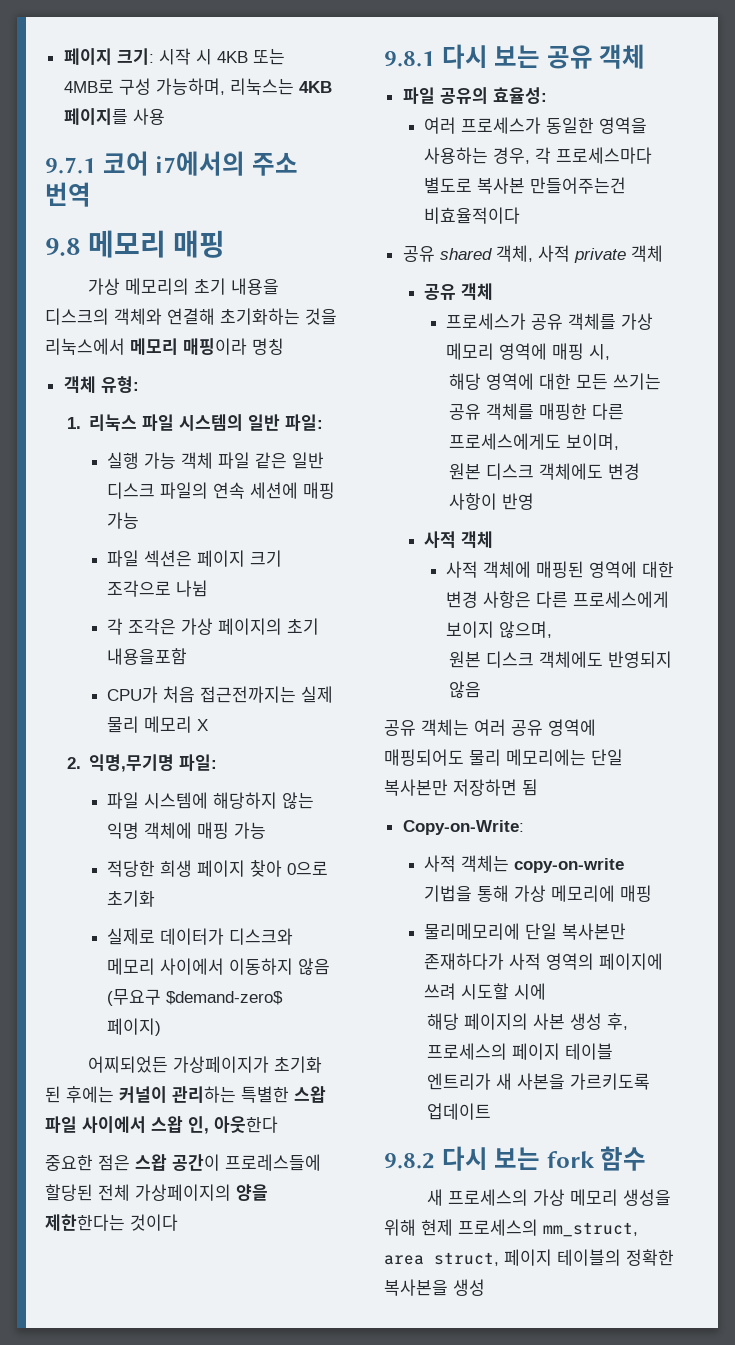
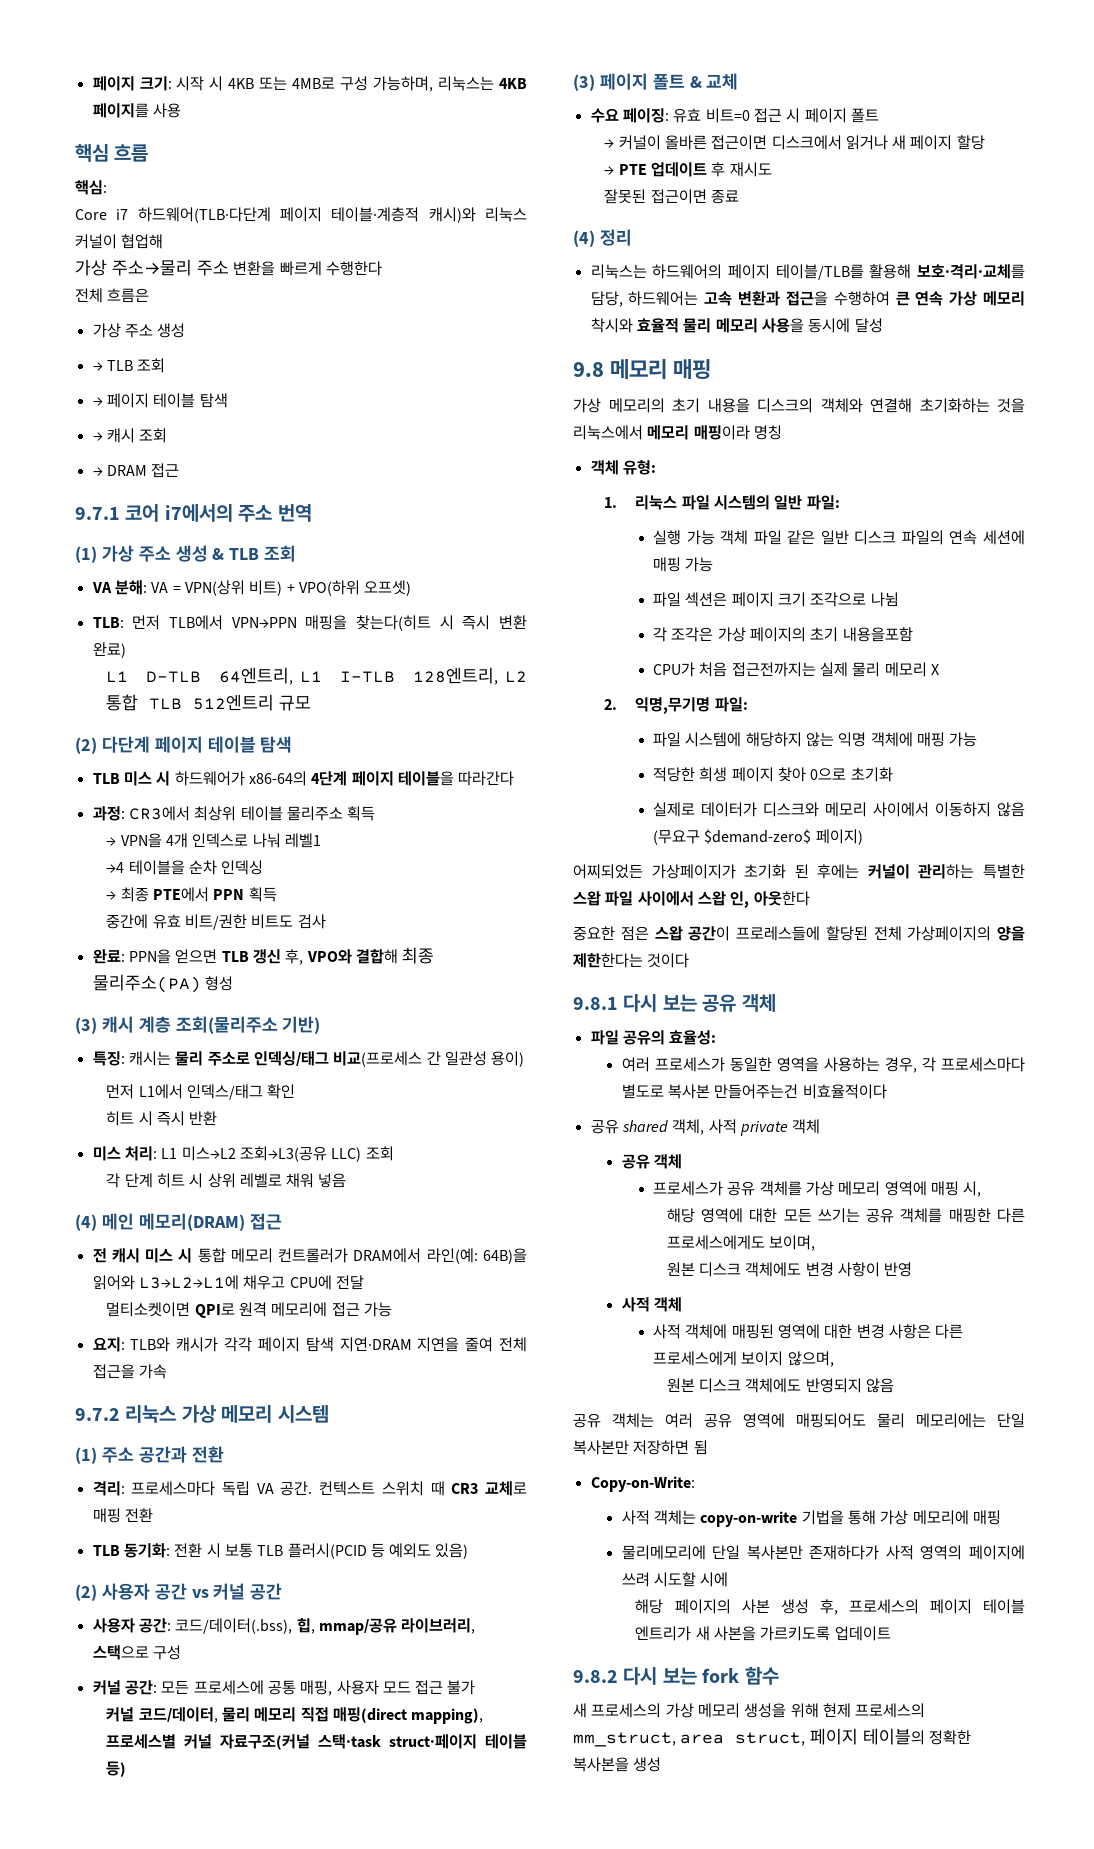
(165, 116) none -> [75,144,149,162] [75,180,107,195] [75,207,527,223] [75,234,164,249] [75,259,382,276] [75,288,150,303] [92,323,186,338] [92,358,166,373] [92,393,228,408] [92,428,168,443] [92,463,180,478] // 핵심 흐름 // 핵심: // Core i7 하드웨어(TLB·다단계 페이지 테이블·계층적 캐시)와 리눅스 커널이 협업해 // 가상 주소→물리 주소 변환을 빠르게 수행한다 // 전체 흐름은 // 가상 주소 생성 // → TLB 조회 // → 페이지 테이블 탐색 // → 캐시 조회 // → DRAM 접근
(91, 194) none -> [75,545,297,563] [91,580,412,596] [92,615,527,631] [92,642,126,658] [106,667,527,685] [106,694,312,711] [75,736,293,754] [92,771,515,786] [92,806,376,821] [106,833,321,848] [106,860,264,875] [106,887,277,902] [106,914,326,930] [92,947,435,965] [92,974,233,993] [75,1016,321,1034] [92,1051,525,1067] [106,1084,296,1100] [106,1111,218,1126] [92,1146,394,1162] [106,1173,347,1188] [75,1213,282,1231] [92,1248,527,1264] [92,1275,364,1290] [106,1302,392,1318] [92,1337,527,1352] [92,1364,167,1379] [75,1405,329,1423] [75,1446,224,1464] [92,1481,527,1496] [92,1508,153,1523] [92,1543,469,1559] [75,1583,283,1601] [92,1618,476,1635] [92,1645,181,1660] [92,1680,476,1696] [106,1707,484,1724] [106,1734,527,1750] [106,1761,127,1777] [573,73,739,91] [590,108,879,123] [604,135,985,150] [604,162,772,177] [604,189,739,204] [573,229,632,247] [590,264,1025,280] [590,291,1025,307] [590,318,883,333] // (1) 가상 주소 생성 & TLB 조회 // VA 분해: VA = VPN(상위 비트) + VPO(하위 오프셋) // TLB: 먼저 TLB에서 VPN→PPN 매핑을 찾는다(히트 시 즉시 변환 완료) // L1 D-TLB 64엔트리, L1 I-TLB 128엔트리, L2 통합 TLB 512엔트리 규모 // (2) 다단계 페이지 테이블 탐색 // TLB 미스 시 하드웨어가 x86-64의 4단계 페이지 테이블을 따라간다 // 과정: CR3에서 최상위 테이블 물리주소 획득 // → VPN을 4개 인덱스로 나눠 레벨1 // →4 테이블을 순차 인덱싱 // → 최종 PTE에서 PPN 획득 // 중간에 유효 비트/권한 비트도 검사 // 완료: PPN을 얻으면 TLB 갱신 후, VPO와 결합해 최종 물리주소(PA) 형성 // (3) 캐시 계층 조회(물리주소 기반) // 특징: 캐시는 물리 주소로 인덱싱/태그 비교(프로세스 간 일관성 용이) // 먼저 L1에서 인덱스/태그 확인 // 히트 시 즉시 반환 // 미스 처리: L1 미스→L2 조회→L3(공유 LLC) 조회 // 각 단계 히트 시 상위 레벨로 채워 넣음 // (4) 메인 메모리(DRAM) 접근 // 전 캐시 미스 시 통합 메모리 컨트롤러가 DRAM에서 라인(예: 64B)을 읽어와 L3→L2→L1에 채우고 CPU에 전달 // 멀티소켓이면 QPI로 원격 메모리에 접근 가능 // 요지: TLB와 캐시가 각각 페이지 탐색 지연·DRAM 지연을 줄여 전체 접근을 가속 // 9.7.2 리눅스 가상 메모리 시스템 // (1) 주소 공간과 전환 // 격리: 프로세스마다 독립 VA 공간. 컨텍스트 스위치 때 CR3 교체로 매핑 전환 // TLB 동기화: 전환 시 보통 TLB 플러시(PCID 등 예외도 있음) // (2) 사용자 공간 vs 커널 공간 // 사용자 공간: 코드/데이터(.bss), 힙, mmap/공유 라이브러리, 스택으로 구성 // 커널 공간: 모든 프로세스에 공통 매핑, 사용자 모드 접근 불가 // 커널 코드/데이터, 물리 메모리 직접 매핑(direct mapping), 프로세스별 커널 자료구조(커널 스택·task struct·페이지 테이블 등) // (3) 페이지 폴트 & 교체 // 수요 페이징: 유효 비트=0 접근 시 페이지 폴트 // → 커널이 올바른 접근이면 디스크에서 읽거나 새 페이지 할당 // → PTE 업데이트 후 재시도 // 잘못된 접근이면 종료 // (4) 정리 // 리눅스는 하드웨어의 페이지 테이블/TLB를 활용해 보호·격리·교체를 담당, 하드웨어는 고속 변환과 접근을 수행하여 큰 연속 가상 메모리 착시와 효율적 물리 메모리 사용을 동시에 달성

